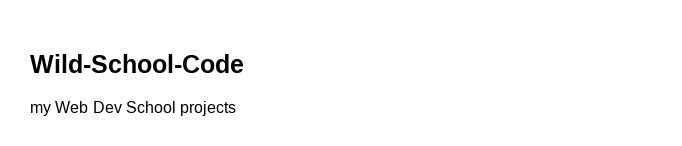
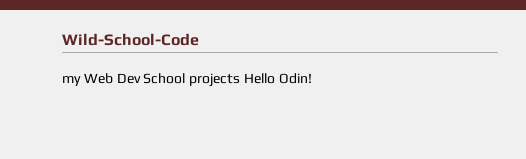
(237, 108) none -> [243,73,312,84] Hello Odin!

